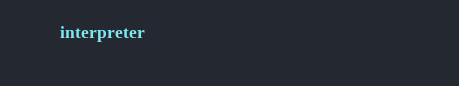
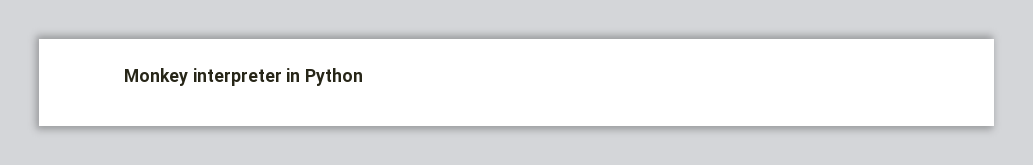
[60,26,145,42] interpreter -> [124,68,364,86] Monkey interpreter in Python

